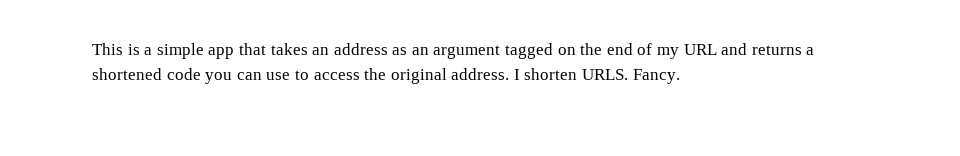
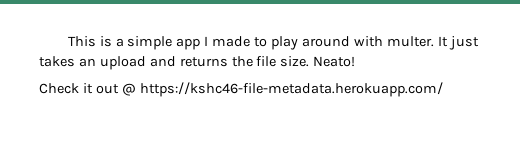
[238,43,815,59] [92,68,680,84] that takes an address as an argument tagged on the end of my URL and returns a shortened code you can use to access the original address. I shorten URLS. Fancy. -> [204,36,479,50] [39,56,356,70] [39,82,443,97] I made to play around with multer. It just takes an upload and returns the file size. Neato! // Check it out @ https://kshc46-file-metadata.herokuapp.com/

